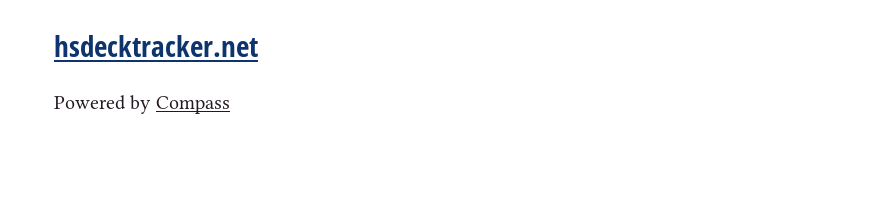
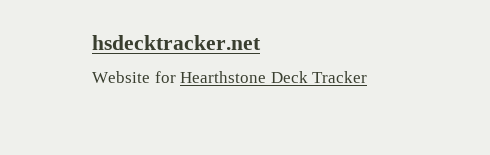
[54,95,230,114] Powered by Compass -> [92,71,368,83] Website for Hearthstone Deck Tracker

